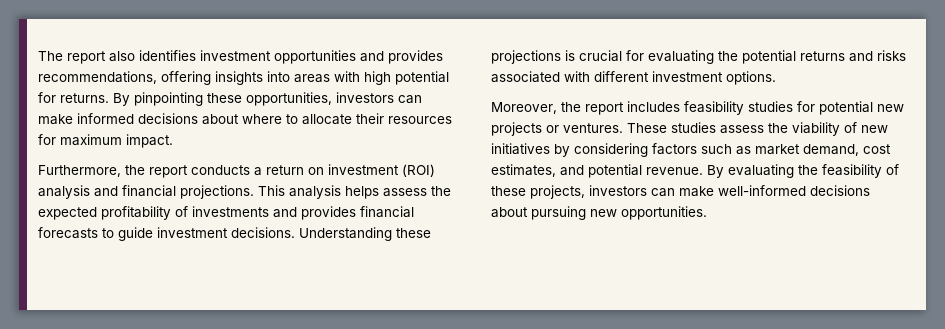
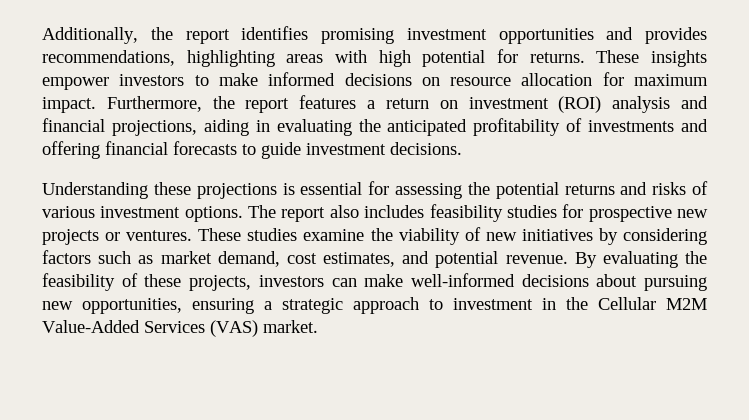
[38,50,196,64] The report also identifies -> [42,26,394,44] Additionally, the report identifies promising
[161,71,290,85] offering insights into -> [186,50,275,67] highlighting
[113,92,422,106] [38,113,452,125] By pinpointing these opportunities, investors can make informed decisions about where to allocate their resources -> [596,50,707,67] [42,72,593,90] These insights empower investors to make informed decisions on resource allocation
(173, 141) // -> (96, 105) none
[191,165,250,175] conducts -> [299,95,357,109] features
[180,185,451,199] [38,207,97,220] projections. This analysis helps assess the expected -> [111,119,468,136] projections, aiding in evaluating the anticipated
[301,206,356,220] provides -> [42,141,100,159] offering
(295, 232) none -> (462, 148) //
[579,50,714,64] crucial for evaluating -> [300,181,462,199] essential for assessing
[491,71,649,83] associated with different -> [692,181,708,195] [42,206,95,218] of various
[491,102,624,115] // Moreover, the report -> [248,205,359,222] The report also
[819,101,873,115] potential -> [588,206,672,222] prospective
[720,125,764,134] assess -> [303,229,365,241] examine
[621,206,707,220] opportunities. -> [82,297,707,314] [42,320,318,337] opportunities, ensuring a strategic approach to investment in the Cellular M2M Value-Added Services (VAS) market.

